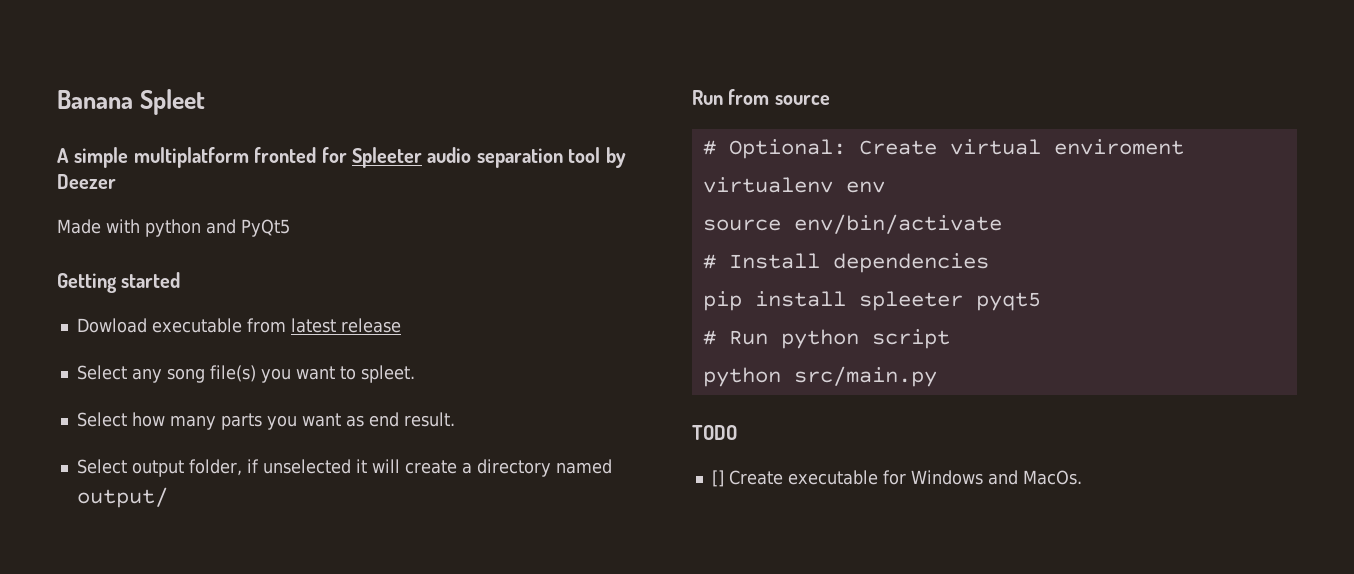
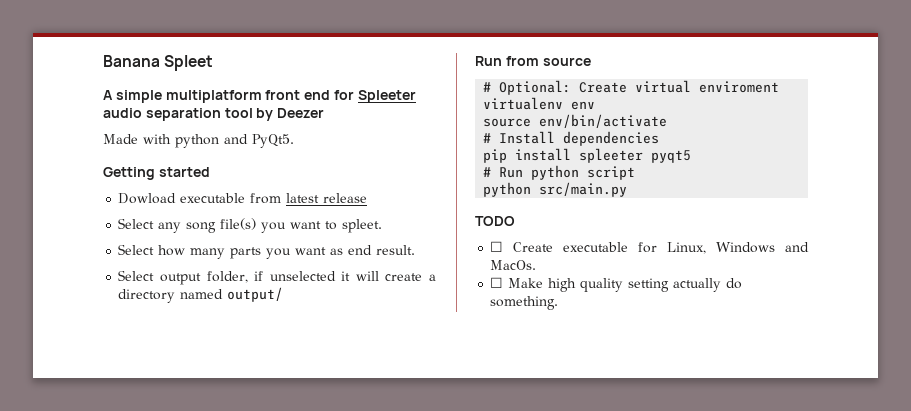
[254,147,317,163] fronted -> [265,90,331,100] front end
[241,219,290,237] PyQt5 -> [252,134,294,148] PyQt5.
[711,470,724,487] [] -> [490,241,504,252] ☐
(906, 477) none -> [667,242,707,254] Linux,
(1082, 477) none -> [490,277,743,292] [490,296,559,310] // ☐ Make high quality setting actually do something.

